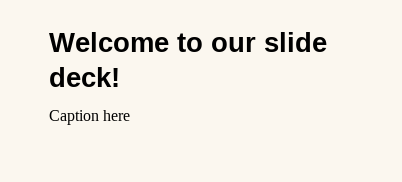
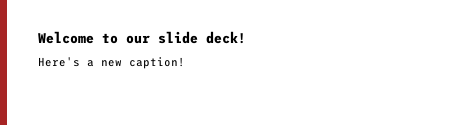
[49,110,131,125] Caption here -> [38,57,185,69] Here's a new caption!

